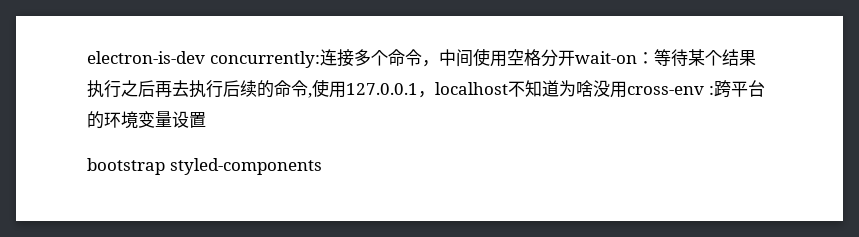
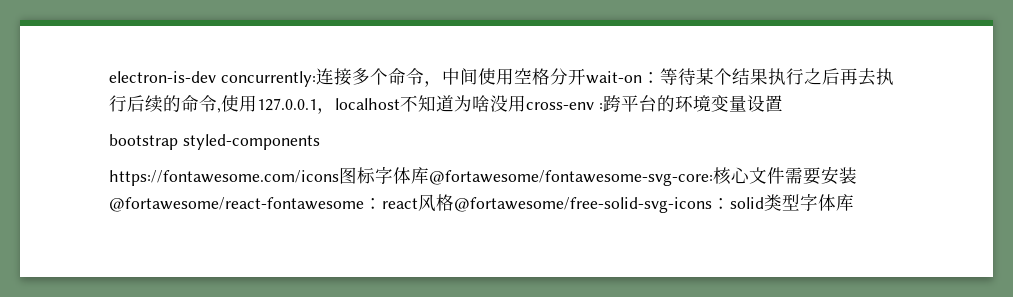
(322, 166) none -> [109,166,857,186] [109,193,854,213] // https://fontawesome.com/icons图标字体库@fortawesome/fontawesome-svg-core:核心文件需要安装@fortawesome/react-fontawesome：react风格@fortawesome/free-solid-svg-icons：solid类型字体库

